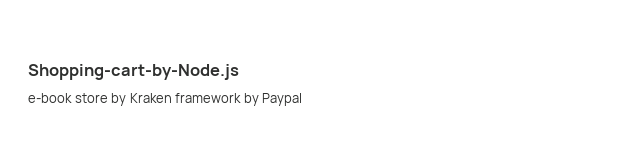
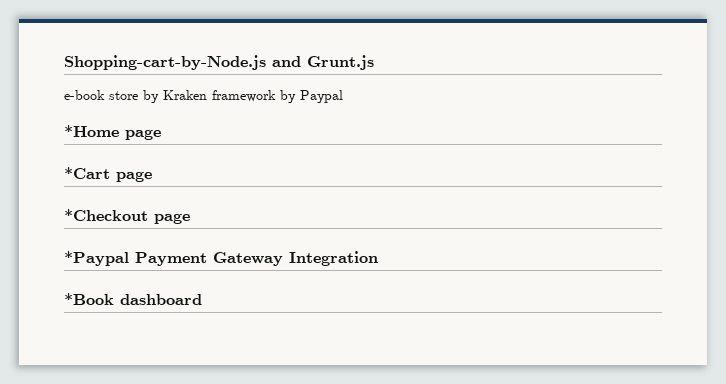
(239, 72) none -> [272,55,374,70] and Grunt.js
(303, 99) none -> [64,125,161,140] [64,167,152,182] [64,209,190,224] [64,251,378,266] [64,293,202,305] // *Home page // *Cart page // *Checkout page // *Paypal Payment Gateway Integration // *Book dashboard

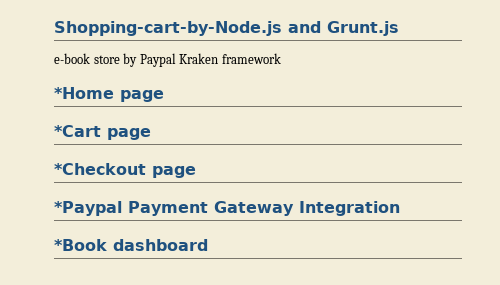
(159, 96) none -> [139,53,176,67] Paypal
[280,90,343,103] by Paypal -> (281, 58) none

